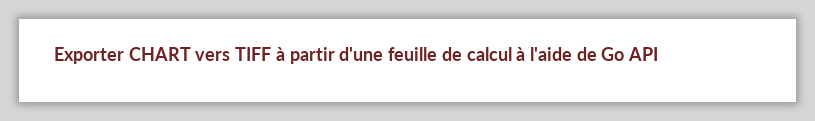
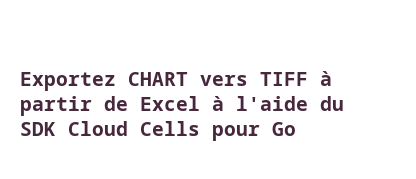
[54,47,124,64] Exporter -> [20,72,116,91] Exportez
[339,47,659,61] d'une feuille de calcul à l'aide de Go API -> [104,96,344,111] [20,121,296,141] de Excel à l'aide du SDK Cloud Cells pour Go

